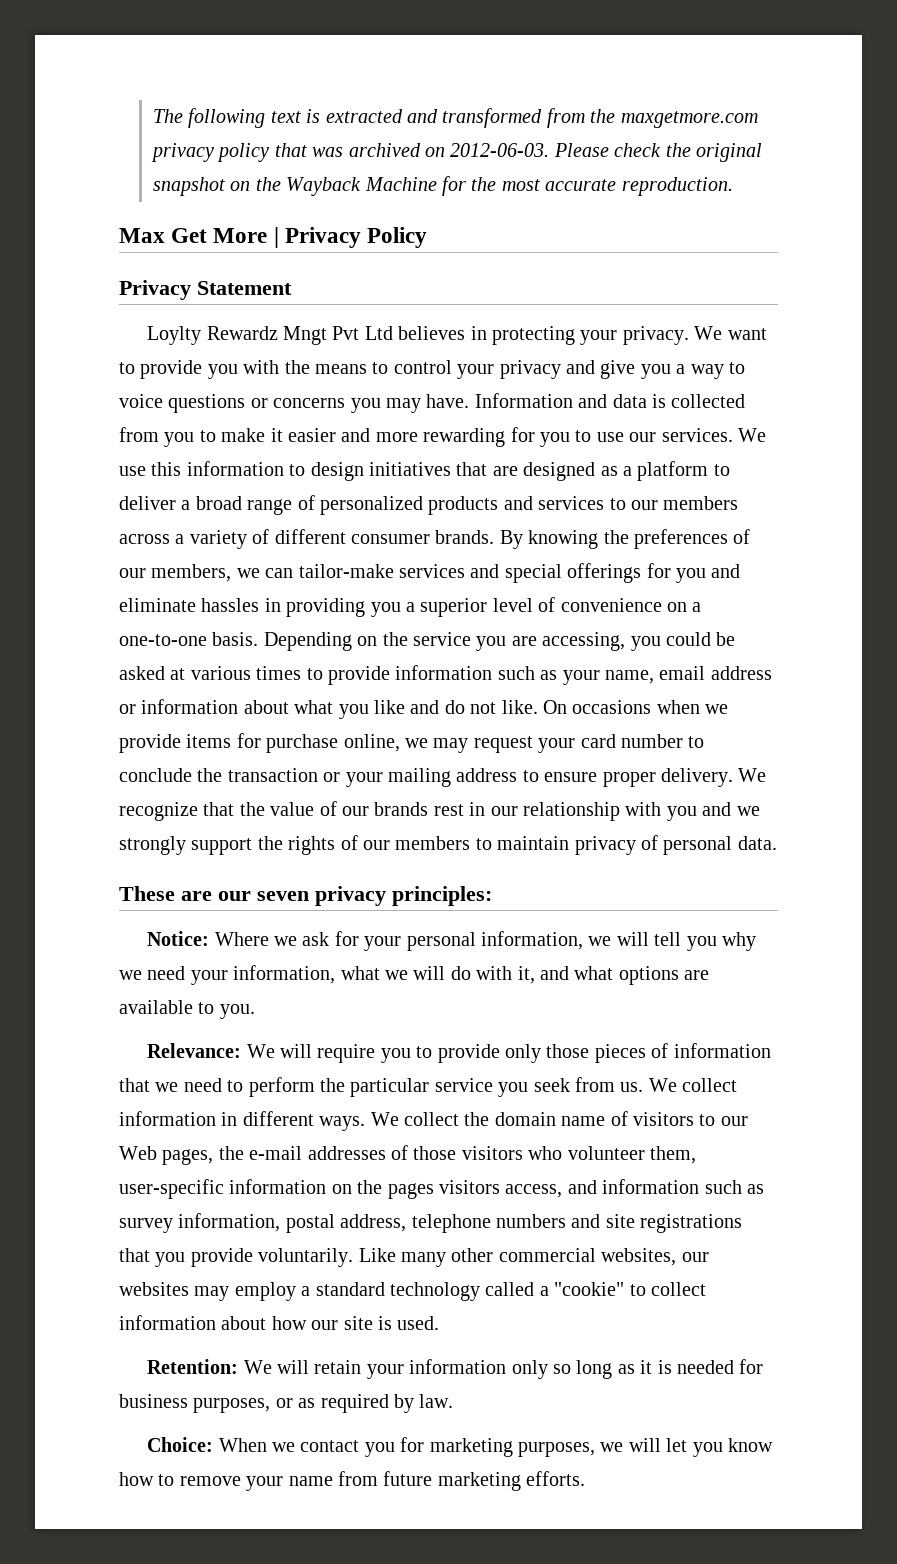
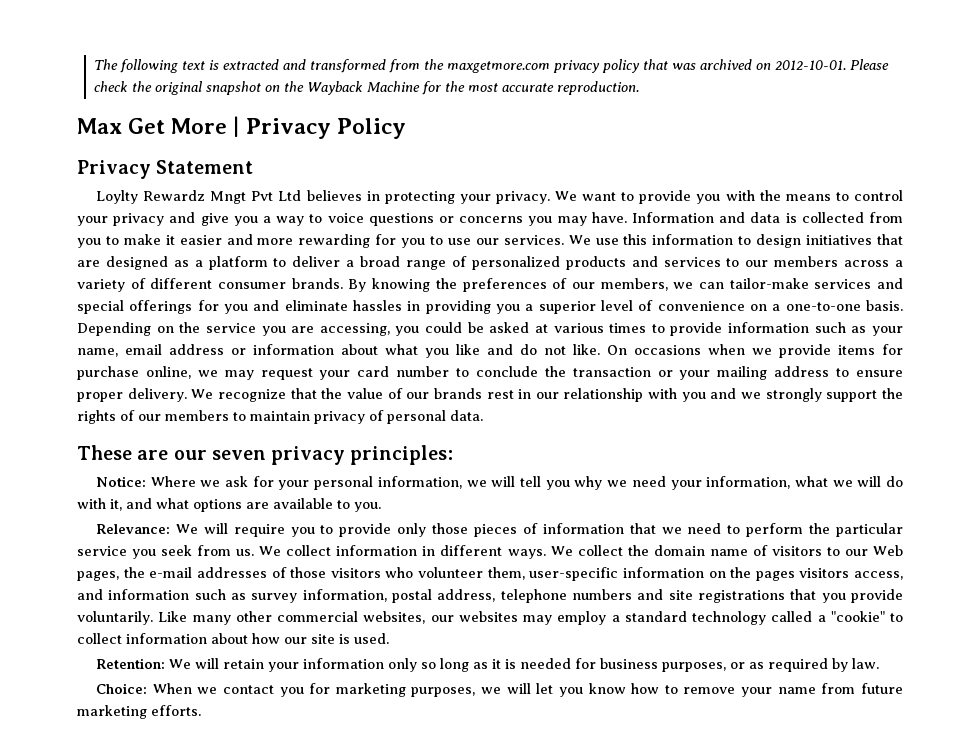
[450,143,550,157] 2012-06-03. -> [774,60,846,70] 2012-10-01.

